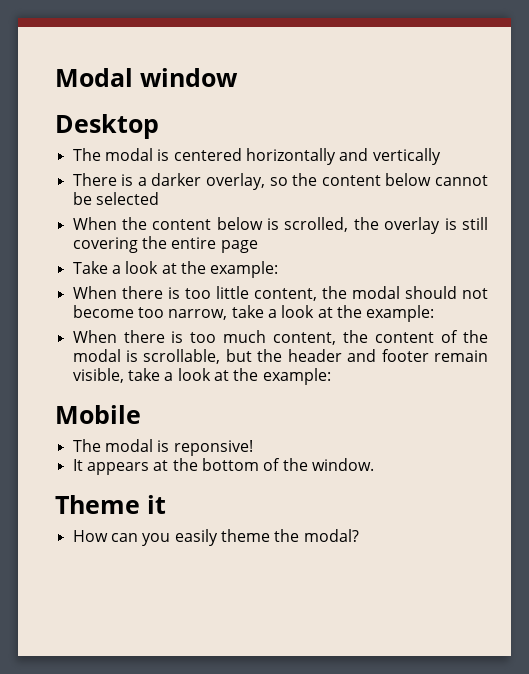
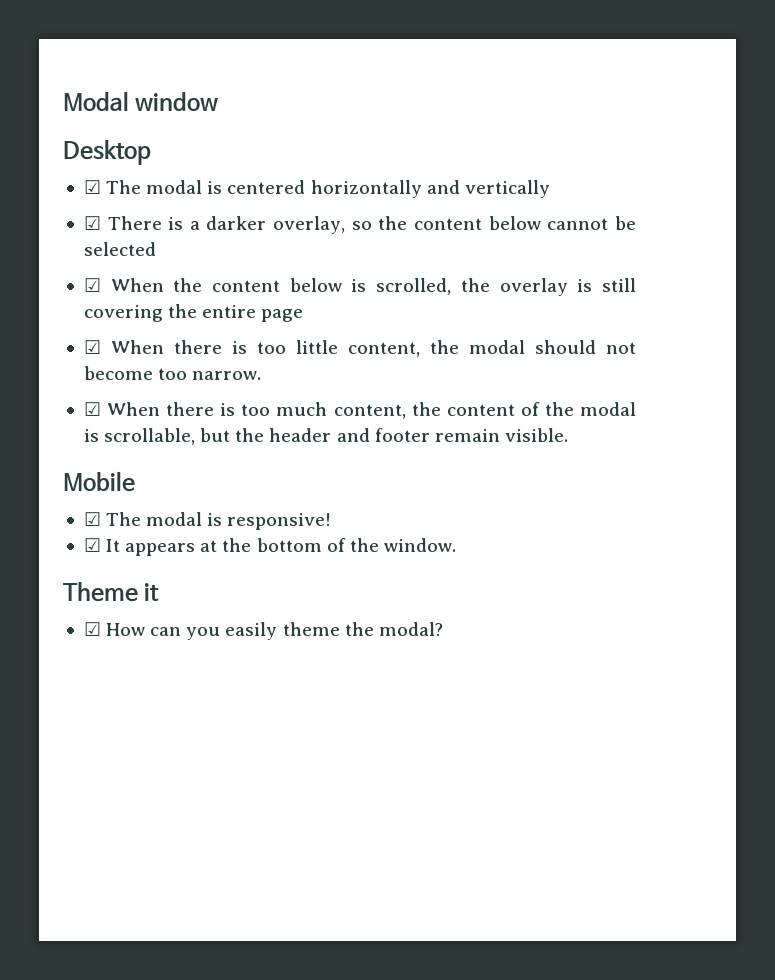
(159, 126) none -> [83,180,101,194] ☑
(441, 156) none -> [83,216,101,230] ☑
(159, 198) none -> [83,278,101,292] ☑
[72,261,279,278] Take a look at the example: // -> [83,340,101,354] ☑
[168,305,435,322] narrow, take a look at the example: // -> [192,371,262,380] [83,402,101,416] narrow. // ☑
[72,368,331,385] visible, take a look at the example: -> [504,428,568,442] visible.
[72,439,253,456] The modal is reponsive! // -> [83,512,332,530] [83,538,101,552] ☑ The modal is responsive! // ☑
(166, 504) none -> [83,622,101,636] ☑

